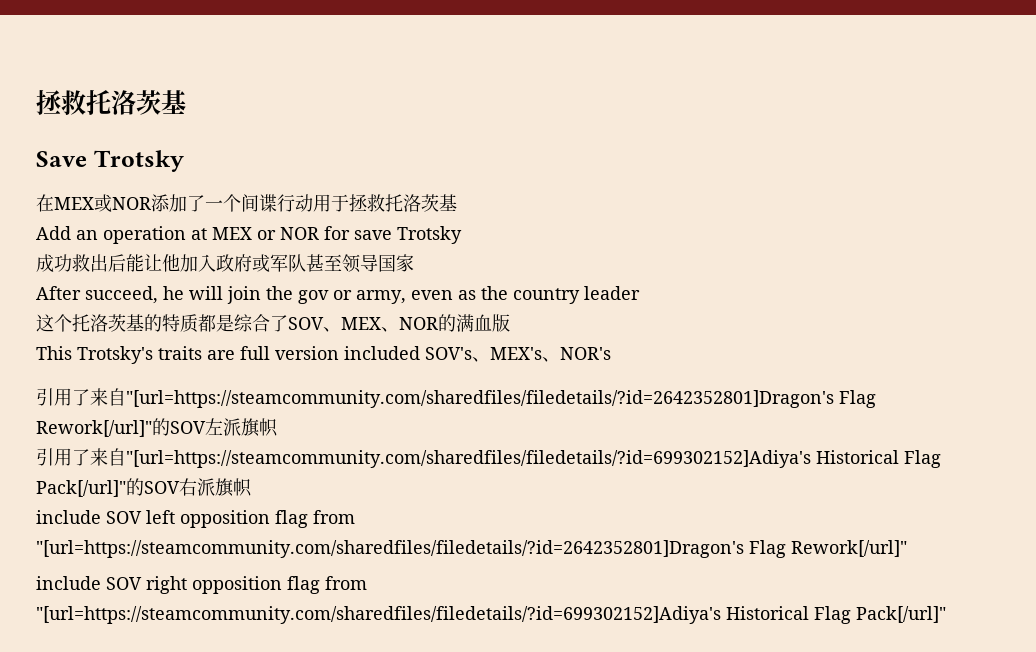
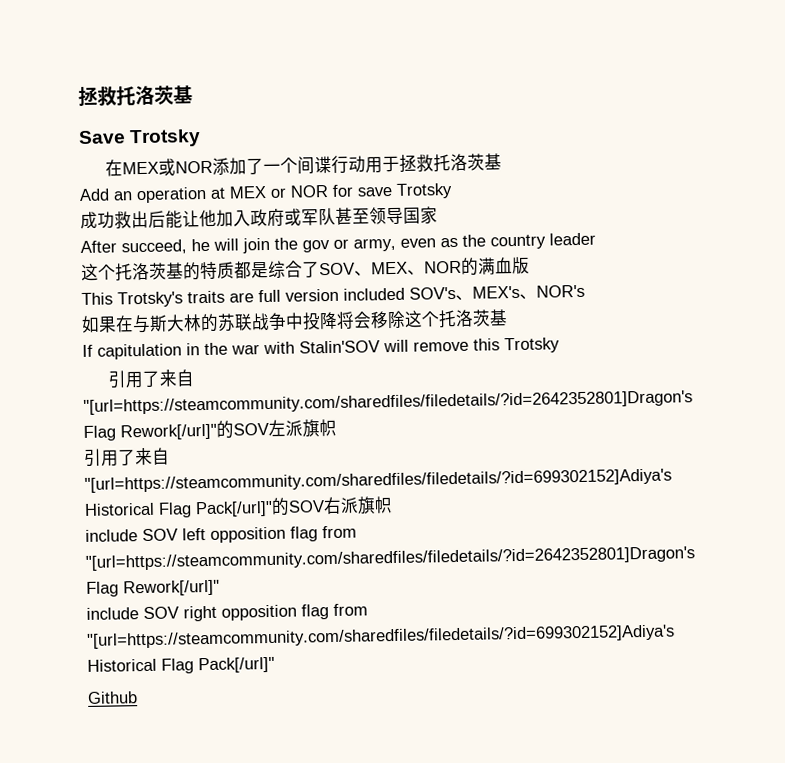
(611, 353) none -> [81,309,508,334] [82,337,560,360] // 如果在与斯大林的苏联战争中投降将会移除这个托洛茨基 // If capitulation in the war with Stalin'SOV will remove this Trotsky
(946, 614) none -> [87,691,138,704] // Github

